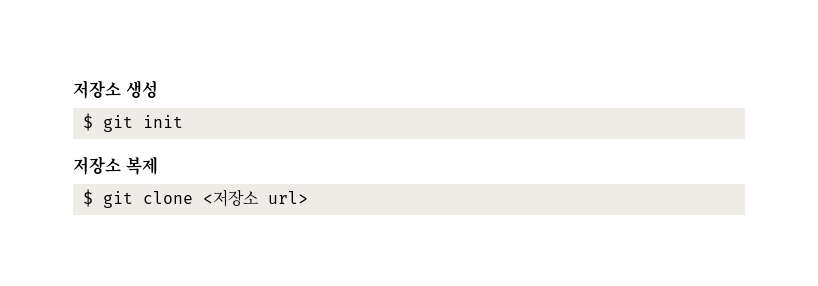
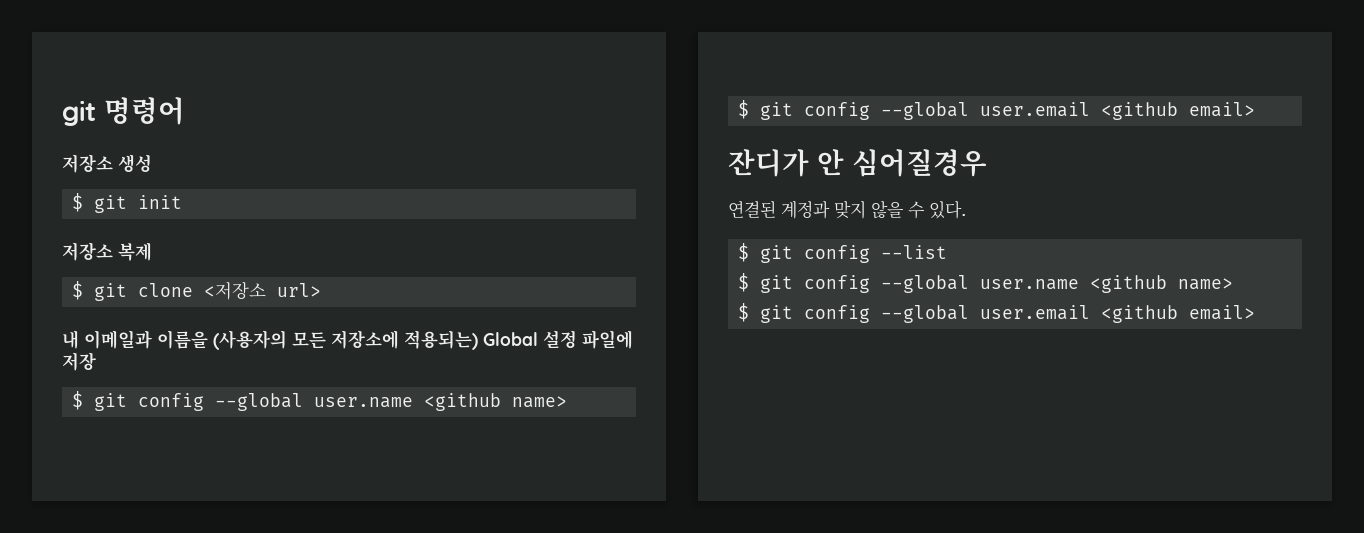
(73, 89) none -> [62,97,185,126] git 명령어 //
(308, 197) none -> [62,330,633,350] [62,352,96,371] [72,391,568,411] [738,100,1256,120] [728,149,987,177] [728,200,966,219] [738,243,948,263] [738,273,1234,293] [738,303,1256,323] // 내 이메일과 이름을 (사용자의 모든 저장소에 적용되는) Global 설정 파일에 저장 // $ git config --global user.name <github name> // $ git config --global user.email <github email> // 잔디가 안 심어질경우 // 연결된 계정과 맞지 않을 수 있다. // $ git config --list // $ git config --global user.name <github name> // $ git config --global user.email <github email>

